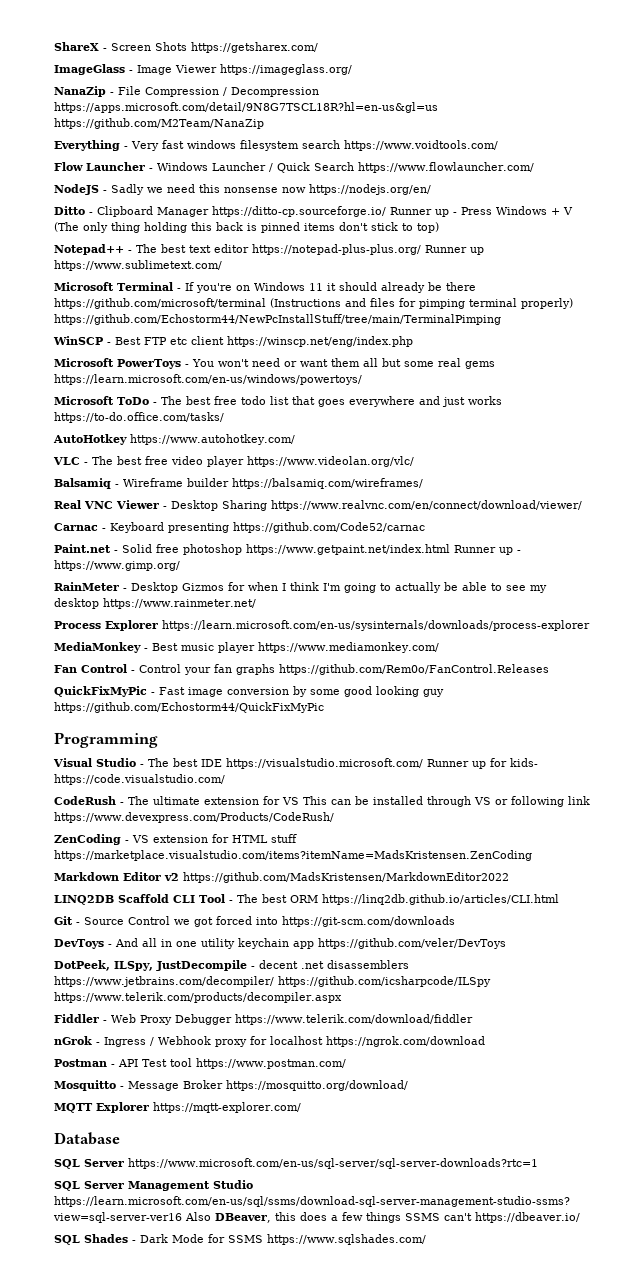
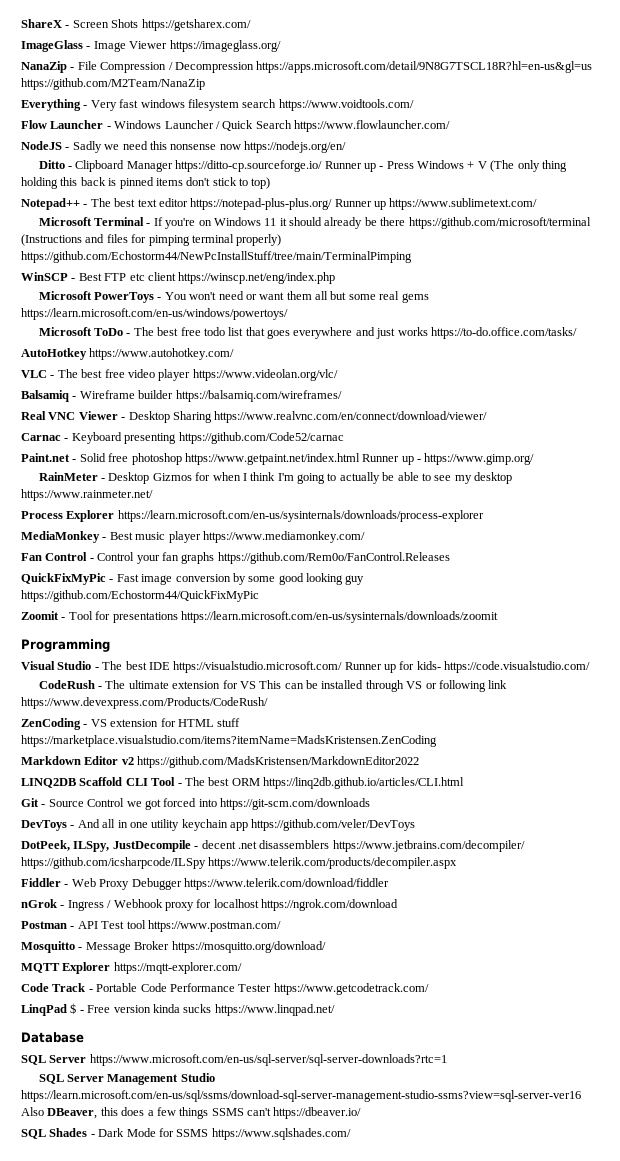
(324, 707) none -> [21,611,498,623] // Zoomit - Tool for presentations https://learn.microsoft.com/en-us/sysinternals/downloads/zoomit
(301, 1107) none -> [21,983,429,995] [21,1003,335,1016] // Code Track - Portable Code Performance Tester https://www.getcodetrack.com/ // LinqPad $ - Free version kinda sucks https://www.linqpad.net/

